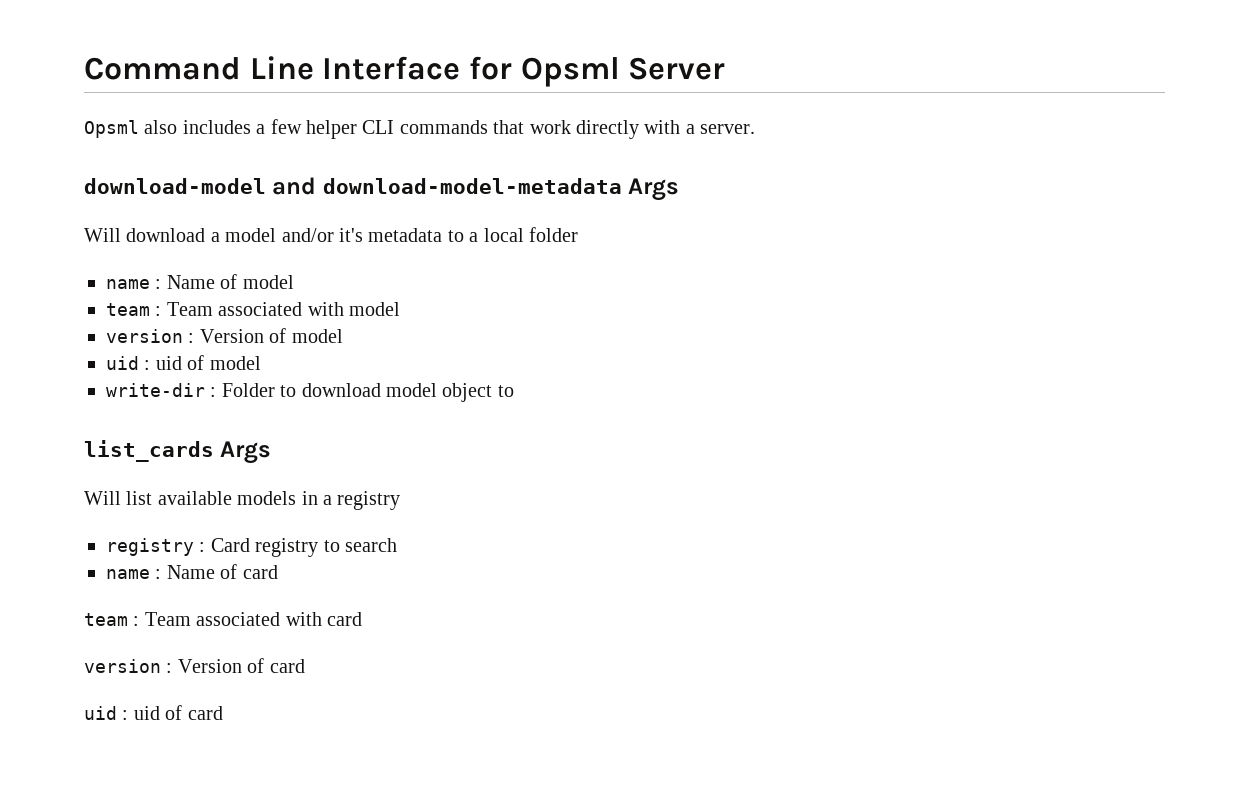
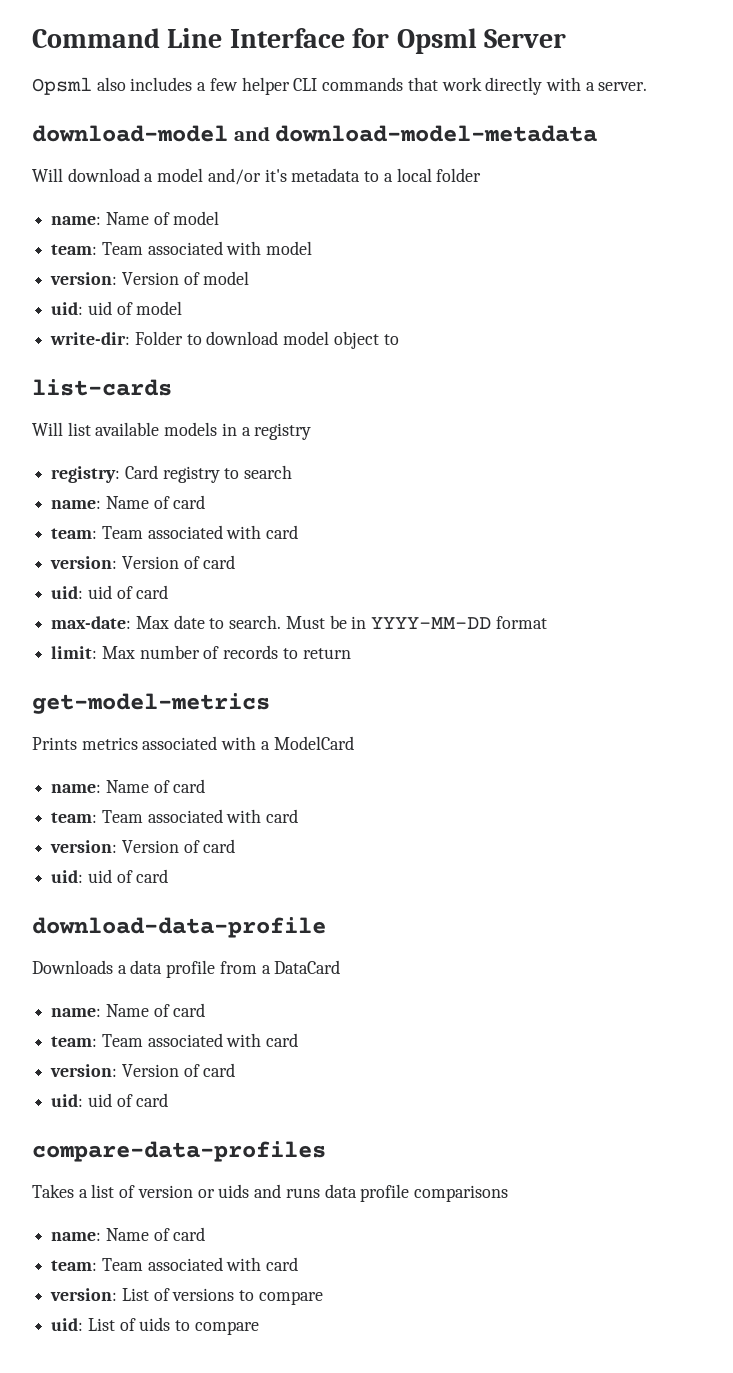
[628,178,680,201] Args -> (598, 133) none
[106,279,162,289] name : -> [51,216,102,225] name:
[106,303,162,316] team : -> [51,244,98,255] team:
[106,329,195,343] version : -> [50,272,118,285] version:
[106,356,151,370] uid : -> [51,302,84,315] uid:
[106,383,217,397] write-dir : -> [50,332,131,345] write-dir:
[84,440,272,464] list_cards Args -> [32,379,172,396] list-cards
[106,538,206,556] registry : -> [51,466,121,483] registry:
[106,564,278,579] [84,612,362,626] [84,658,305,673] [84,705,223,720] name : Name of card // team : Team associated with card // version : Version of card // uid : uid of card -> [51,495,206,509] [51,525,299,539] [50,555,236,569] [51,585,169,599] [51,615,547,629] [51,645,351,659] [32,693,270,714] [32,736,354,750] [51,779,206,793] [51,809,299,823] [50,839,236,853] [51,869,169,883] [32,917,326,938] [32,960,341,978] [51,1003,206,1017] [51,1033,299,1047] [50,1063,236,1077] [51,1093,169,1107] [32,1141,326,1162] [32,1184,508,1202] [51,1227,206,1241] [51,1257,299,1271] [50,1288,323,1305] [51,1317,259,1335] name: Name of card // team: Team associated with card // version: Version of card // uid: uid of card // max-date: Max date to search. Must be in YYYY-MM-DD format // limit: Max number of records to return // get-model-metrics // Prints metrics associated with a ModelCard // name: Name of card // team: Team associated with card // version: Version of card // uid: uid of card // download-data-profile // Downloads a data profile from a DataCard // name: Name of card // team: Team associated with card // version: Version of card // uid: uid of card // compare-data-profiles // Takes a list of version or uids and runs data profile comparisons // name: Name of card // team: Team associated with card // version: List of versions to compare // uid: List of uids to compare

